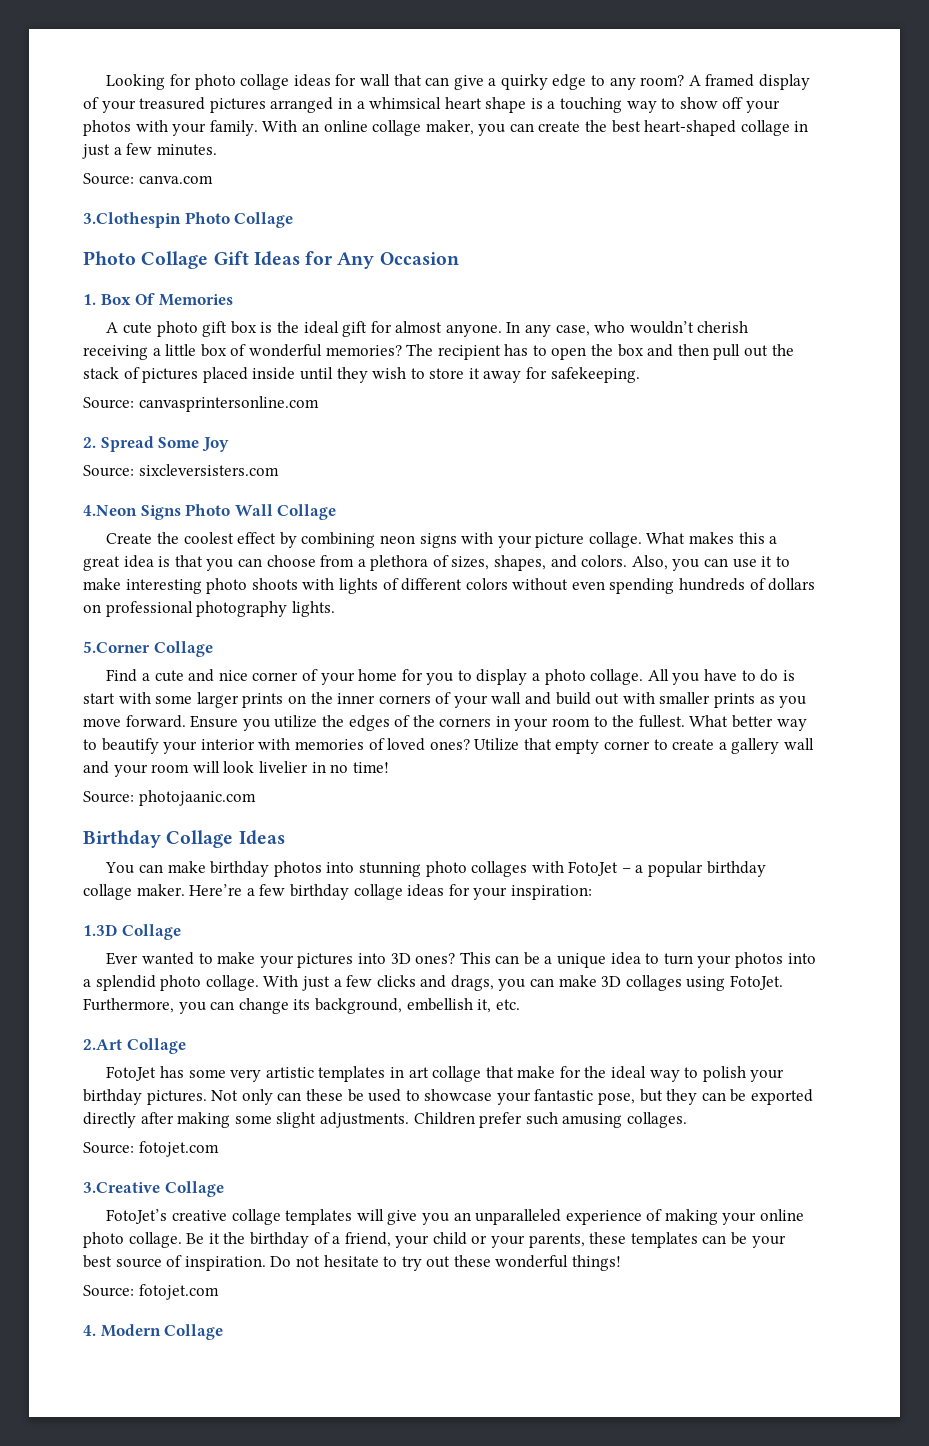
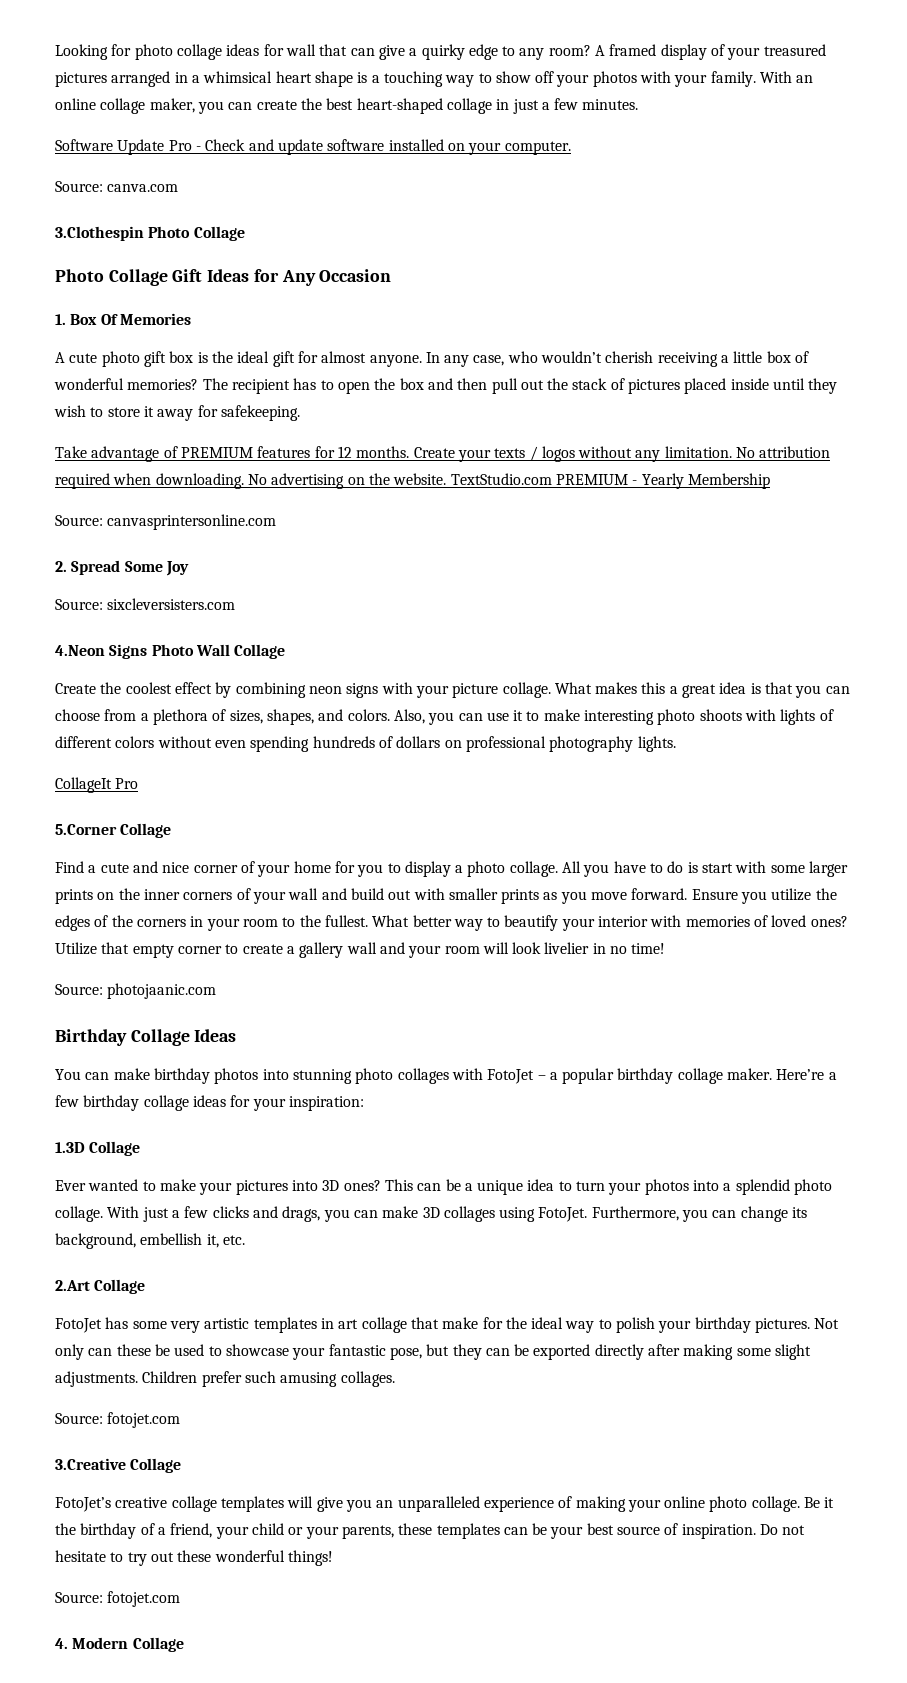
(217, 150) none -> [55,139,571,155] // Software Update Pro - Check and update software installed on your computer.
(640, 375) none -> [55,446,831,462] [55,473,770,489] // Take advantage of PREMIUM features for 12 months. Create your texts / logos without any limitation. No attribution required when downloading. No advertising on the website. TextStudio.com PREMIUM - Yearly Membership
(335, 609) none -> [55,777,139,793] // CollageIt Pro

